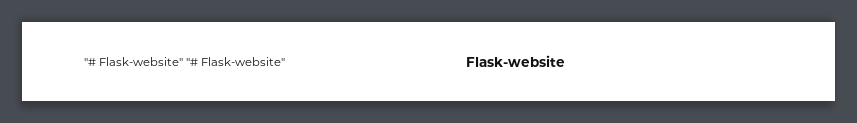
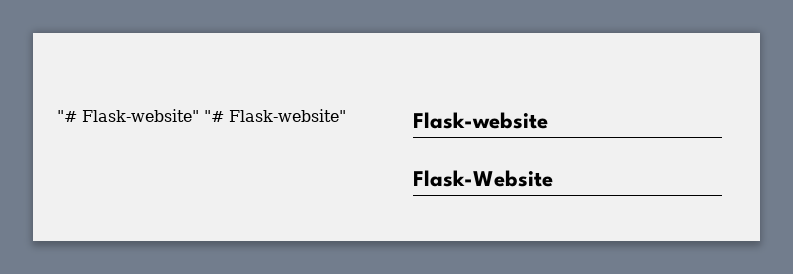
(565, 61) none -> [413,170,553,187] // Flask-Website

